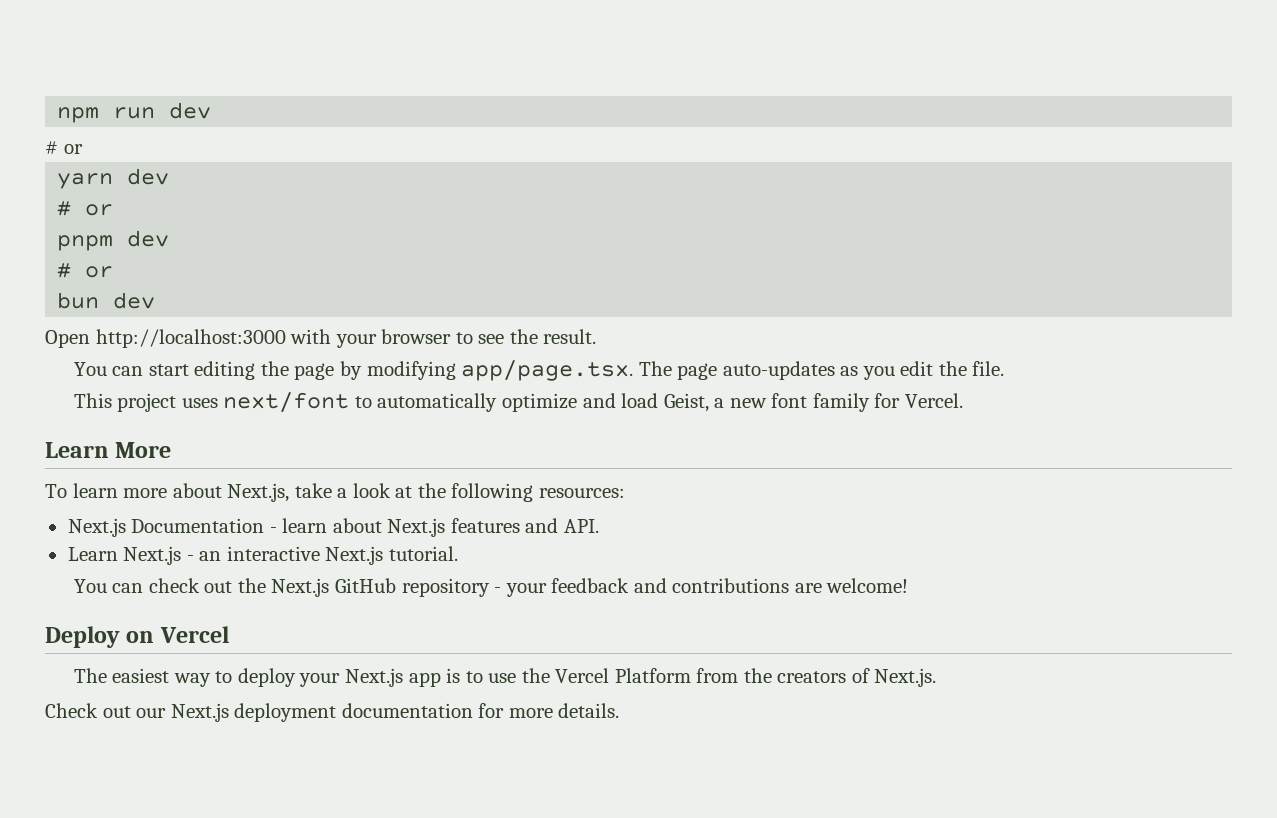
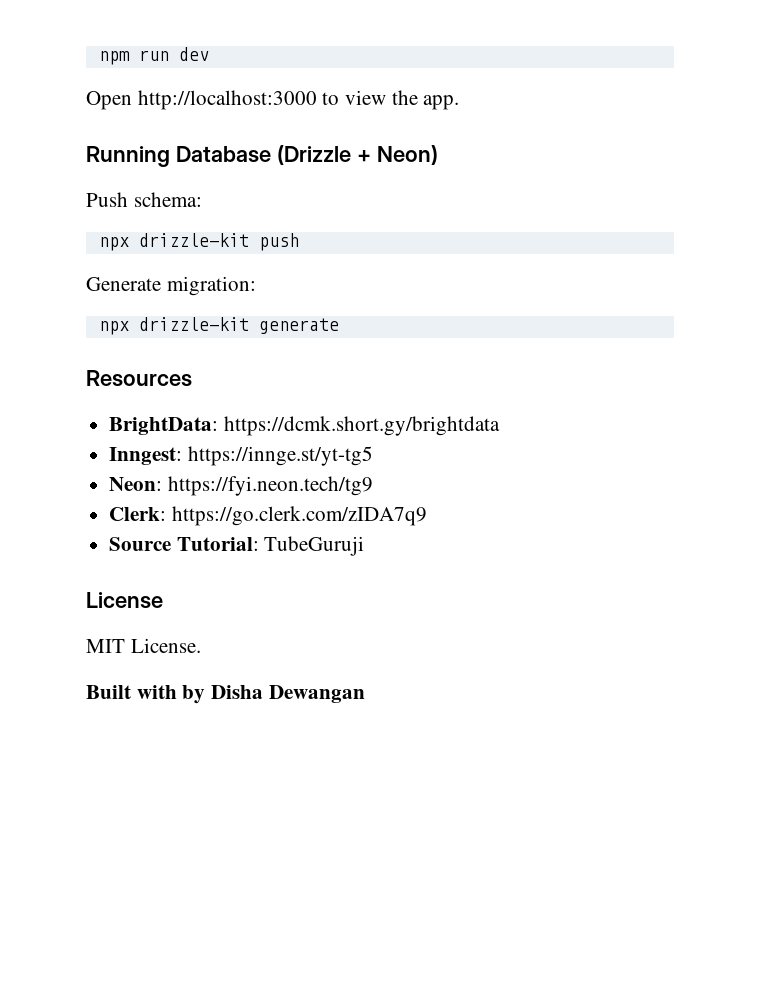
[45,141,83,154] [57,168,170,189] [57,201,114,216] [57,230,170,251] [57,263,114,278] [57,292,156,309] [45,329,597,348] [73,360,1005,381] [73,392,963,413] [45,442,172,458] [45,483,625,502] [67,518,599,537] [67,546,458,565] [73,578,909,597] [45,626,229,648] [73,668,937,687] [45,703,620,722] # or // yarn dev // # or // pnpm dev // # or // bun dev // Open http://localhost:3000 with your browser to see the result. // You can start editing the page by modifying app/page.tsx. The page auto-updates as you edit the file. // This project uses next/font to automatically optimize and load Geist, a new font family for Vercel. // Learn More // To learn more about Next.js, take a look at the following resources: // Next.js Documentation - learn about Next.js features and API. // Learn Next.js - an interactive Next.js tutorial. // You can check out the Next.js GitHub repository - your feedback and contributions are welcome! // Deploy on Vercel // The easiest way to deploy your Next.js app is to use the Vercel Platform from the creators of Next.js. // Check out our Next.js deployment documentation for more details. -> [86,90,460,110] [86,145,438,167] [86,192,202,207] [98,233,299,251] [86,276,256,296] [98,317,339,335] [86,370,192,387] [109,416,500,436] [109,446,373,466] [109,476,373,496] [109,506,427,526] [109,536,365,556] [86,592,163,609] [86,638,201,653] [86,685,365,704] Open http://localhost:3000 to view the app. // Running Database (Drizzle + Neon) // Push schema: // npx drizzle-kit push // Generate migration: // npx drizzle-kit generate // Resources // BrightData: https://dcmk.short.gy/brightdata // Inngest: https://innge.st/yt-tg5 // Neon: https://fyi.neon.tech/tg9 // Clerk: https://go.clerk.com/zIDA7q9 // Source Tutorial: TubeGuruji // License // MIT License. // Built with by Disha Dewangan

